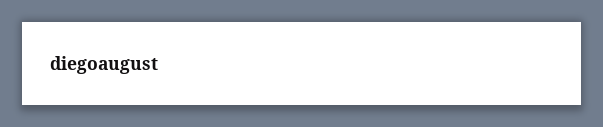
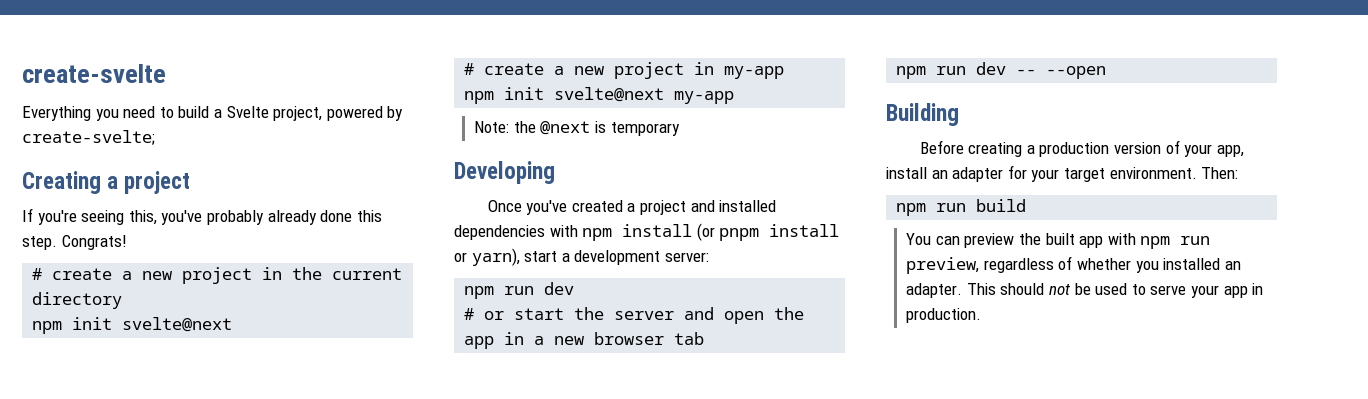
[50,56,158,74] diegoaugust -> [22,64,166,83] [22,106,404,121] [22,130,155,145] [22,171,191,194] [22,208,382,225] [22,235,127,250] [32,267,403,284] [32,292,123,309] [32,317,233,334] [464,62,785,79] [464,87,735,104] [474,121,680,136] [454,161,555,184] [487,200,777,215] [454,223,840,241] [454,248,709,266] [464,282,575,299] [464,307,805,324] [464,332,705,349] [896,62,1107,79] [886,103,959,126] [919,140,1244,157] [886,165,1239,182] [896,199,1027,216] [906,233,1211,249] [906,256,1241,274] [906,283,1264,298] [906,308,982,323] create-svelte // Everything you need to build a Svelte project, powered by create-svelte; // Creating a project // If you're seeing this, you've probably already done this step. Congrats! // # create a new project in the current directory // npm init svelte@next // # create a new project in my-app // npm init svelte@next my-app // Note: the @next is temporary // Developing // Once you've created a project and installed dependencies with npm install (or pnpm install or yarn), start a development server: // npm run dev // # or start the server and open the app in a new browser tab // npm run dev -- --open // Building // Before creating a production version of your app, install an adapter for your target environment. Then: // npm run build // You can preview the built app with npm run preview, regardless of whether you installed an adapter. This should not be used to serve your app in production.

